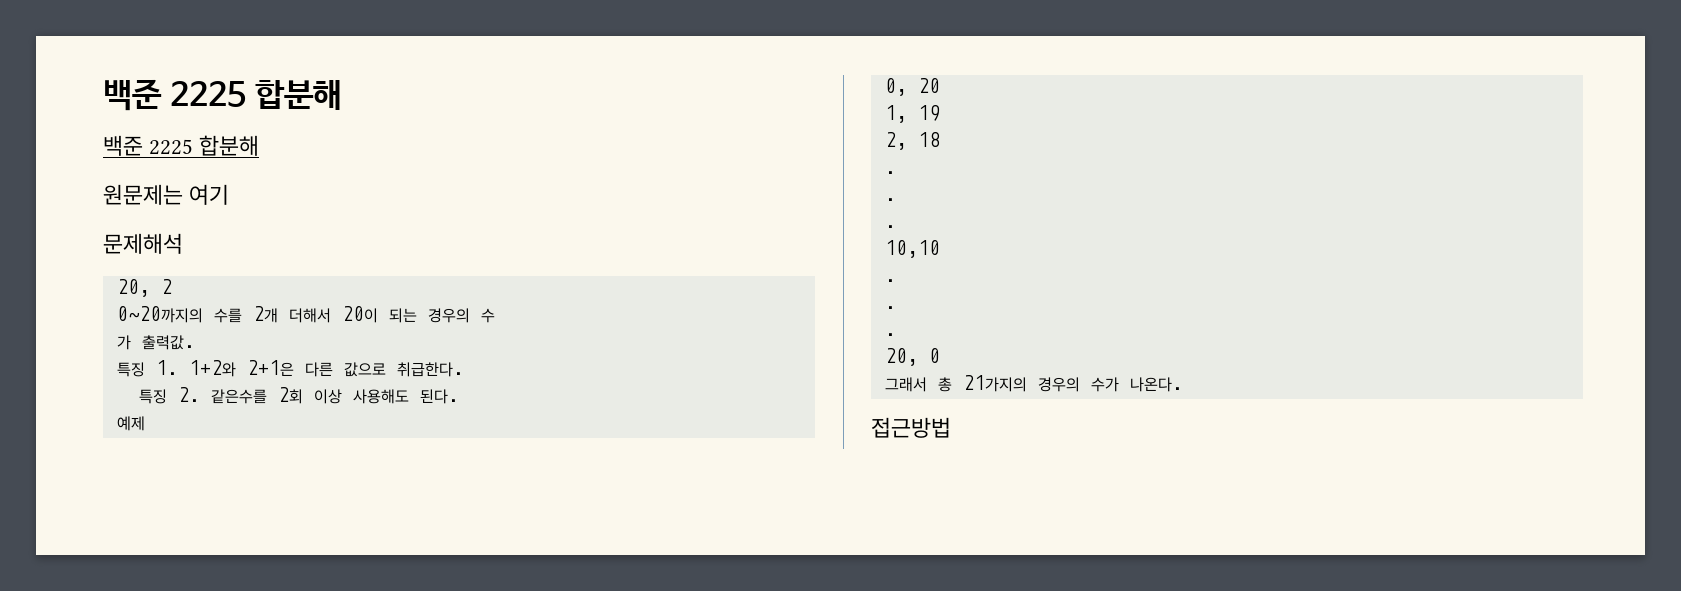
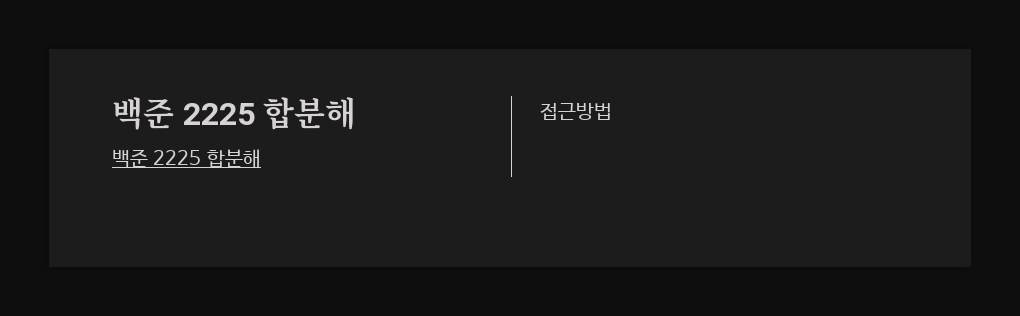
[103,184,230,205] [103,233,183,254] [116,279,172,297] [116,306,495,323] [116,335,195,350] [116,360,464,377] [138,387,459,404] [116,416,145,431] [884,78,940,96] [884,105,940,123] [884,132,940,150] [884,171,896,174] [884,198,896,201] [884,225,896,228] [884,240,940,258] [884,279,896,282] [884,306,896,309] [884,333,896,336] [884,348,940,366] [884,375,1183,392] // 원문제는 여기 // 문제해석 // 20, 2 // 0~20까지의 수를 2개 더해서 20이 되는 경우의 수 // 가 출력값. // 특징 1. 1+2와 2+1은 다른 값으로 취급한다. // 특징 2. 같은수를 2회 이상 사용해도 된다. // 예제 // 0, 20 // 1, 19 // 2, 18 // . // . // . // 10,10 // . // . // . // 20, 0 // 그래서 총 21가지의 경우의 수가 나온다. -> (261, 158) none

